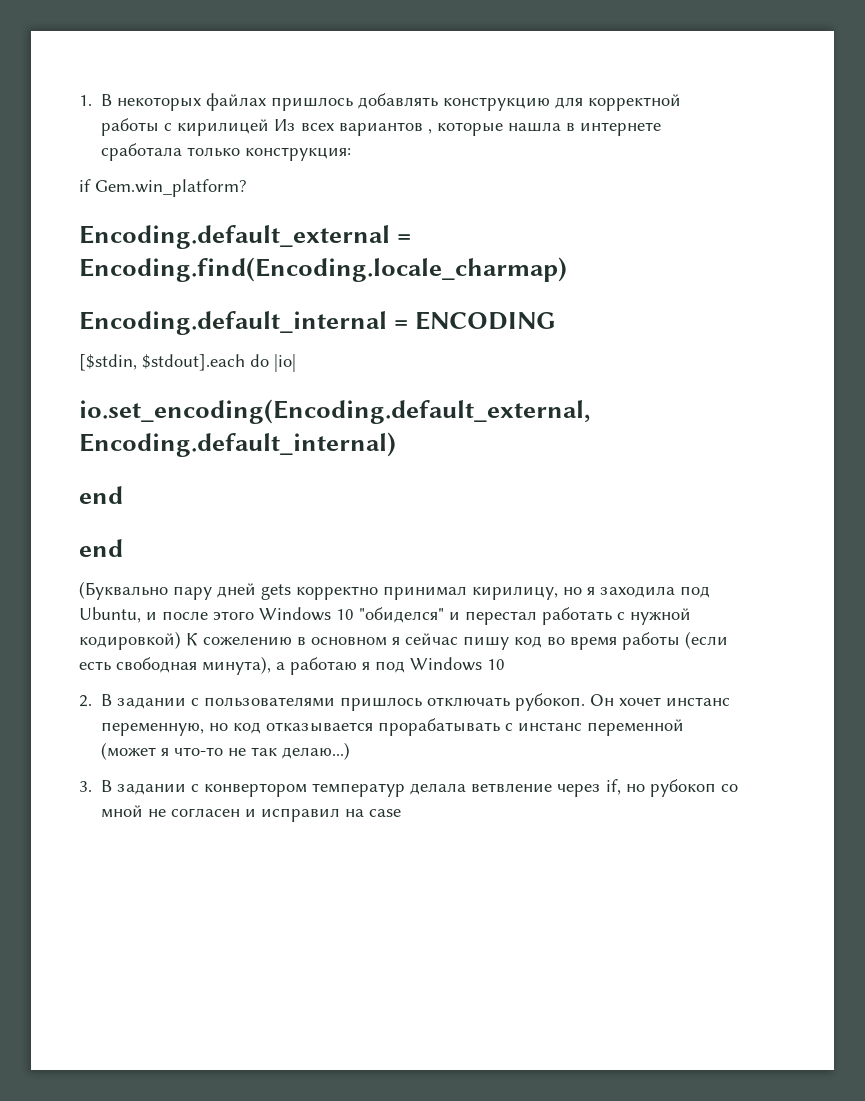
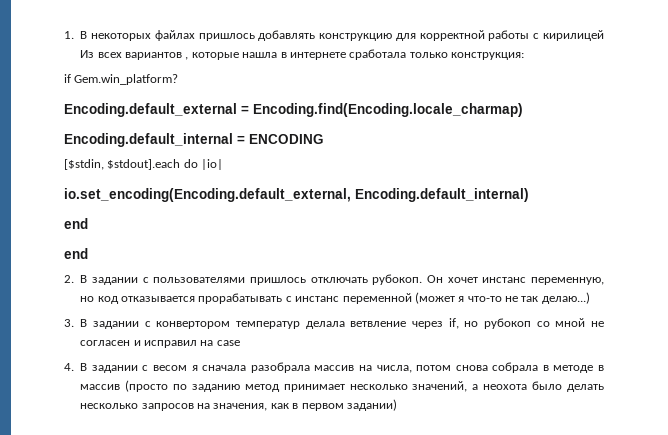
[79,581,710,600] [79,607,691,625] [79,631,728,650] [79,656,505,675] // (Буквально пару дней gets корректно принимал кирилицу, но я заходила под Ubuntu, и после этого Windows 10 "обиделся" и перестал работать с нужной кодировкой) К сожелению в основном я сейчас пишу код во время работы (если есть свободная минута), а работаю я под Windows 10 -> (88, 253) none
(402, 813) none -> [64,362,604,373] [80,380,604,392] [80,399,397,411] // 4. В задании с весом я сначала разобрала массив на числа, потом снова собрала в методе в массив (просто по заданию метод принимает несколько значений, а неохота было делать несколько запросов на значения, как в первом задании)

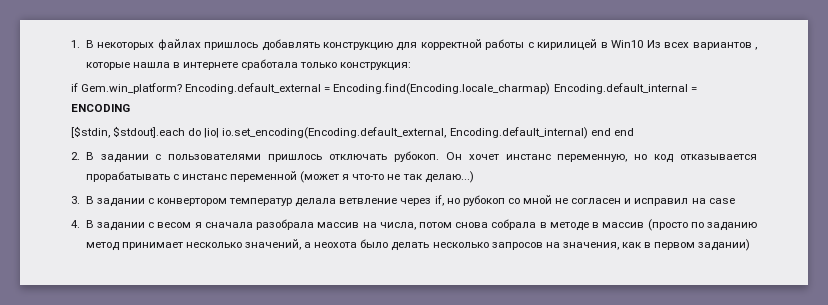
(604, 35) none -> [600,40,644,48] в Win10
(179, 79) // -> (183, 88) none
(523, 110) // -> (551, 89) none
(224, 164) // -> (220, 133) none
[64,218,88,229] // end // -> [590,128,611,136] end

